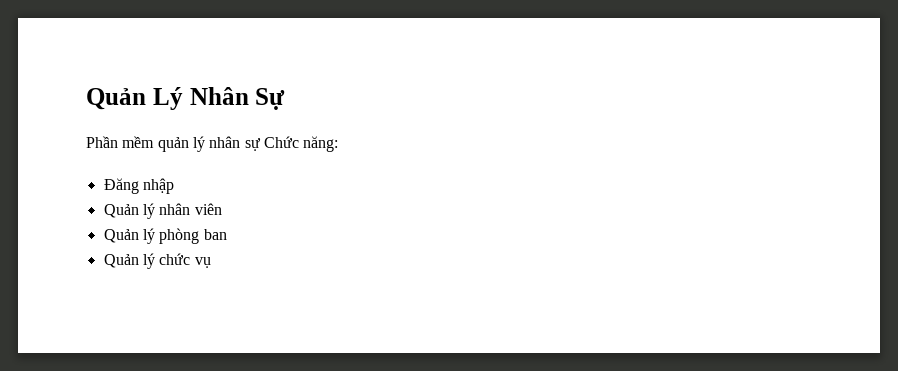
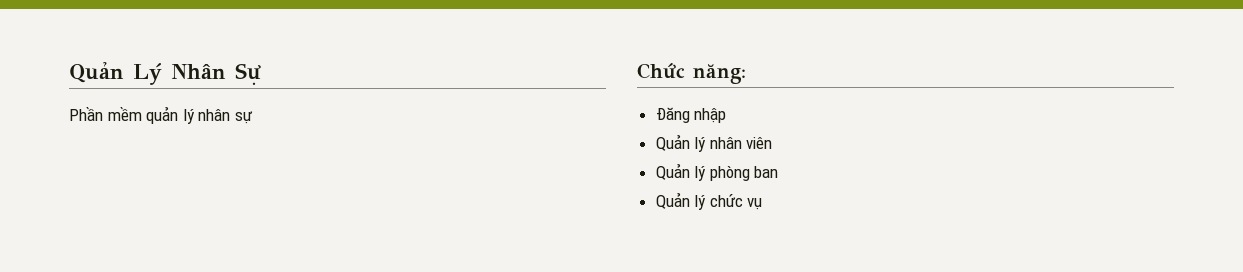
(261, 144) none -> (253, 117) //

